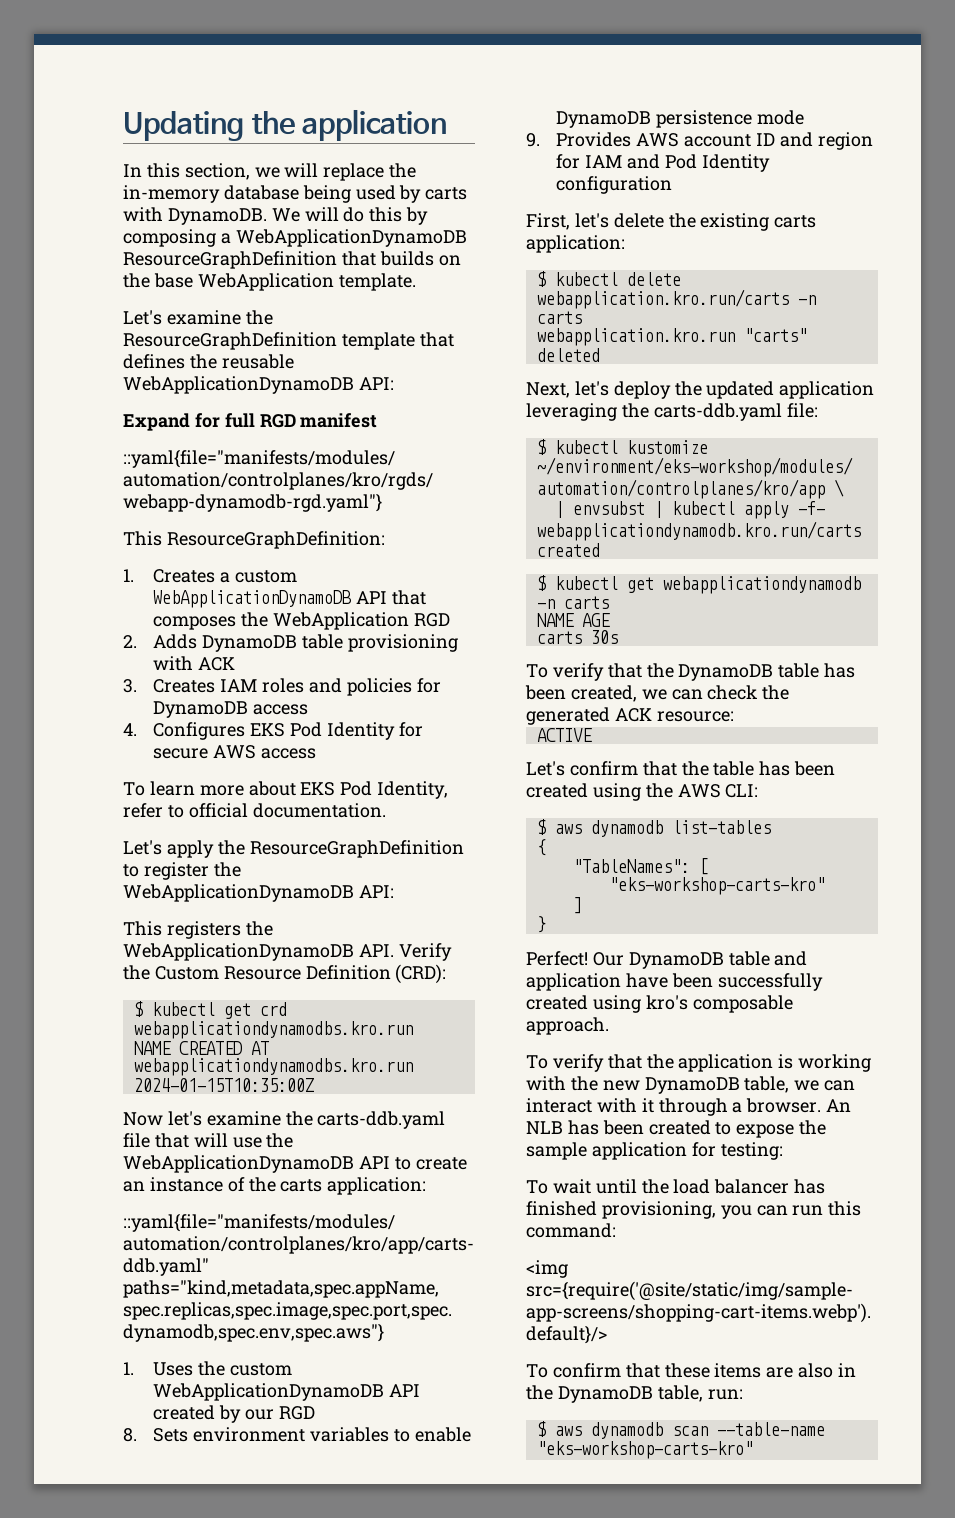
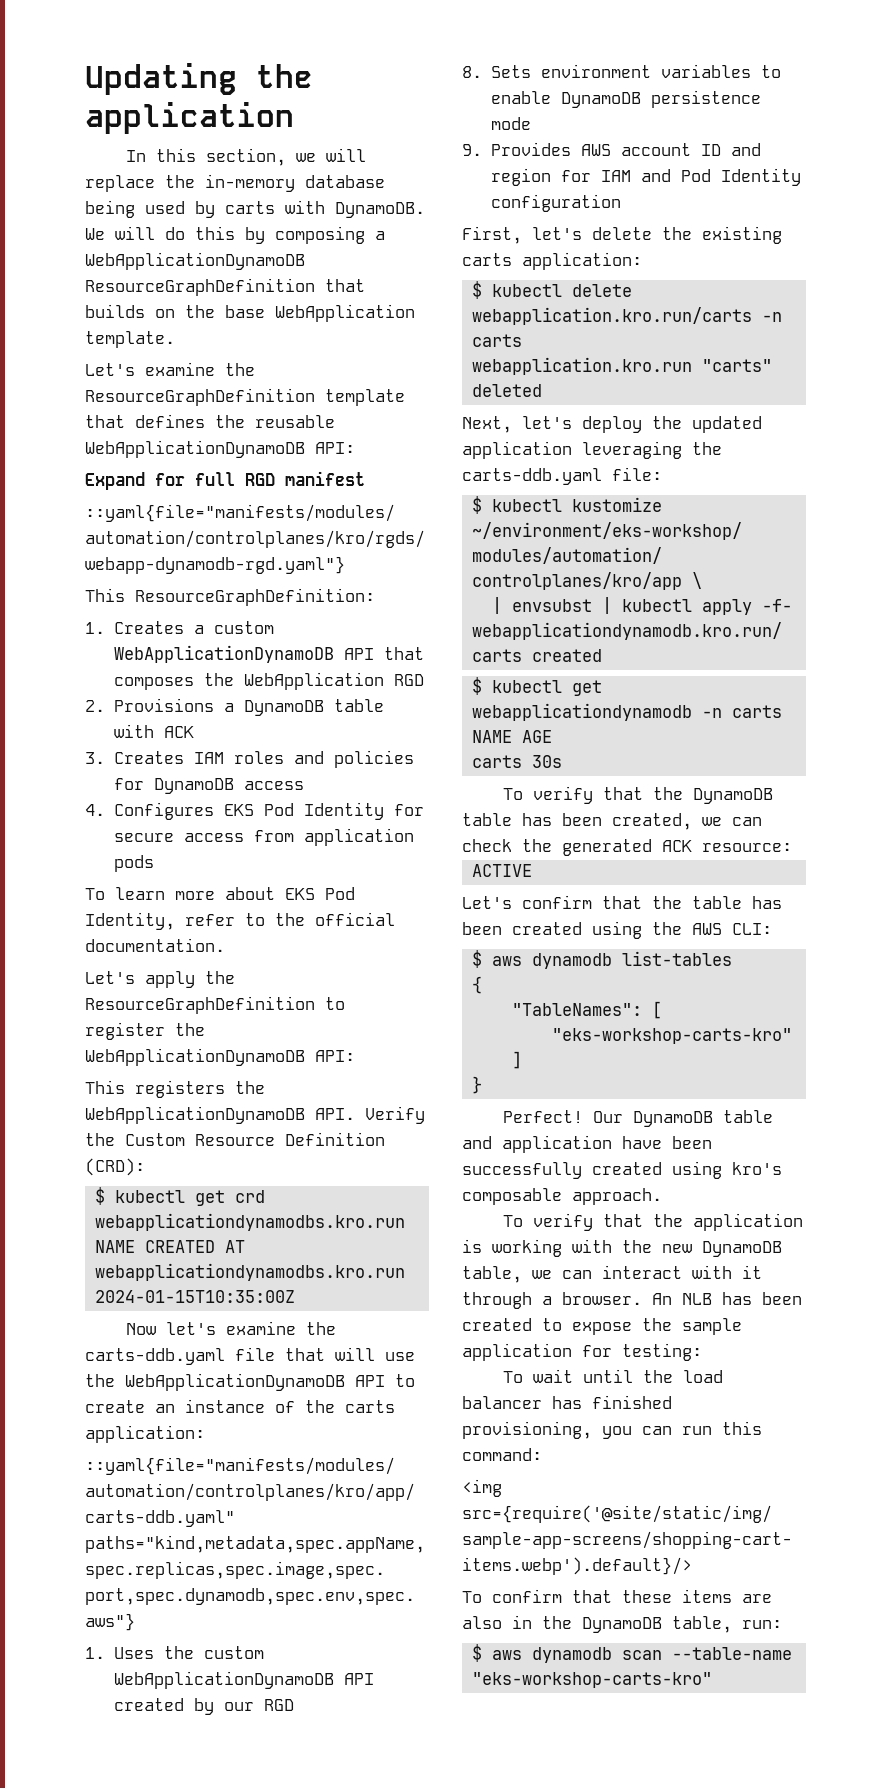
[153,634,458,652] Adds DynamoDB table provisioning -> [114,698,385,716] Provisions a DynamoDB table
[213,745,316,759] AWS access -> [184,828,415,846] [114,855,155,872] access from application pods
(184, 811) none -> [275,913,305,926] the

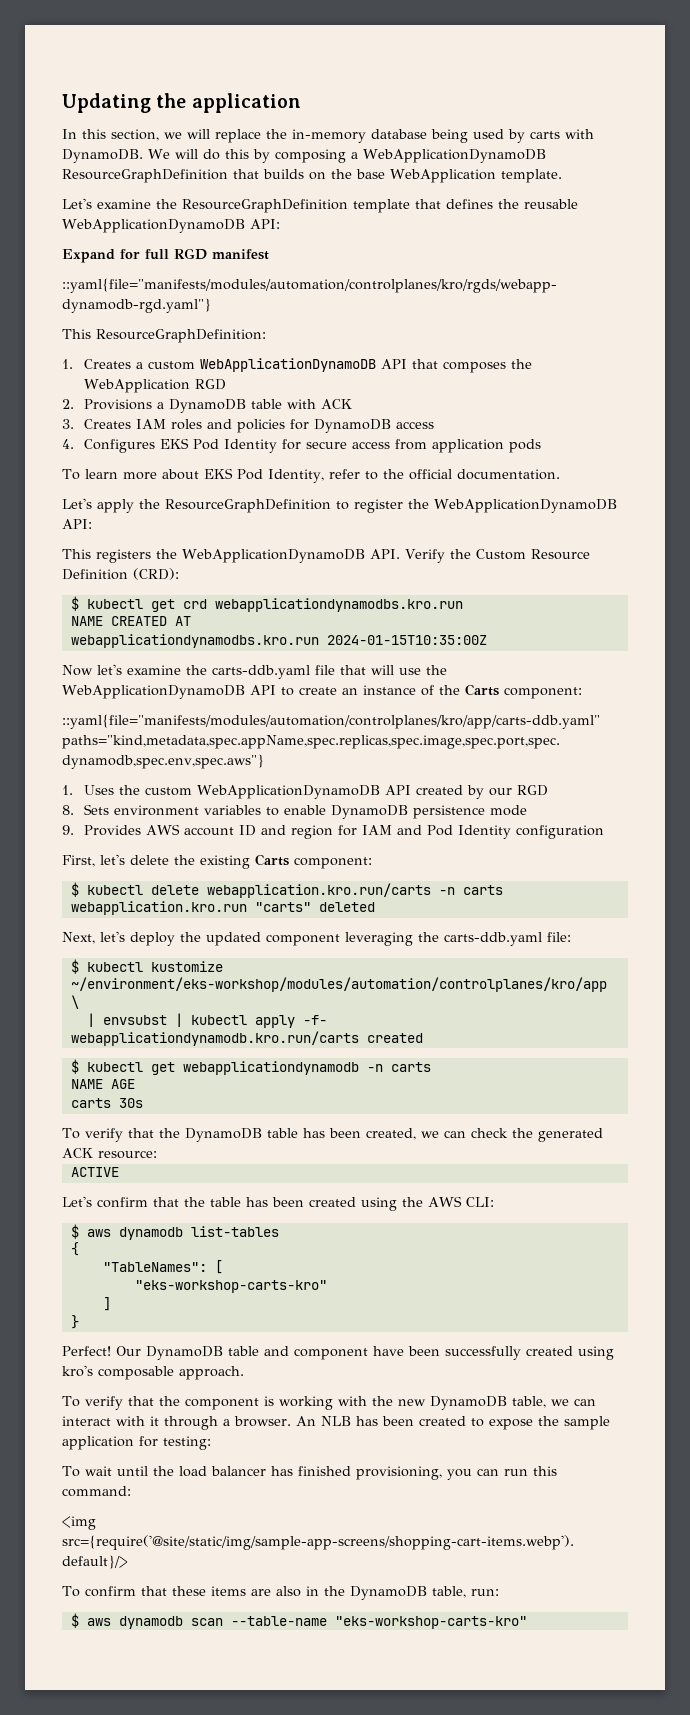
[345,1400,395,1413] [85,1425,205,1443] carts application: -> [464,684,582,699] Carts component:
[462,252,642,270] carts application: -> [255,854,372,869] Carts component:
[462,441,572,459] application -> [266,934,340,946] component
[502,1135,612,1153] application -> [294,1348,368,1360] component
[693,1213,804,1231] application -> [184,1398,259,1410] component

